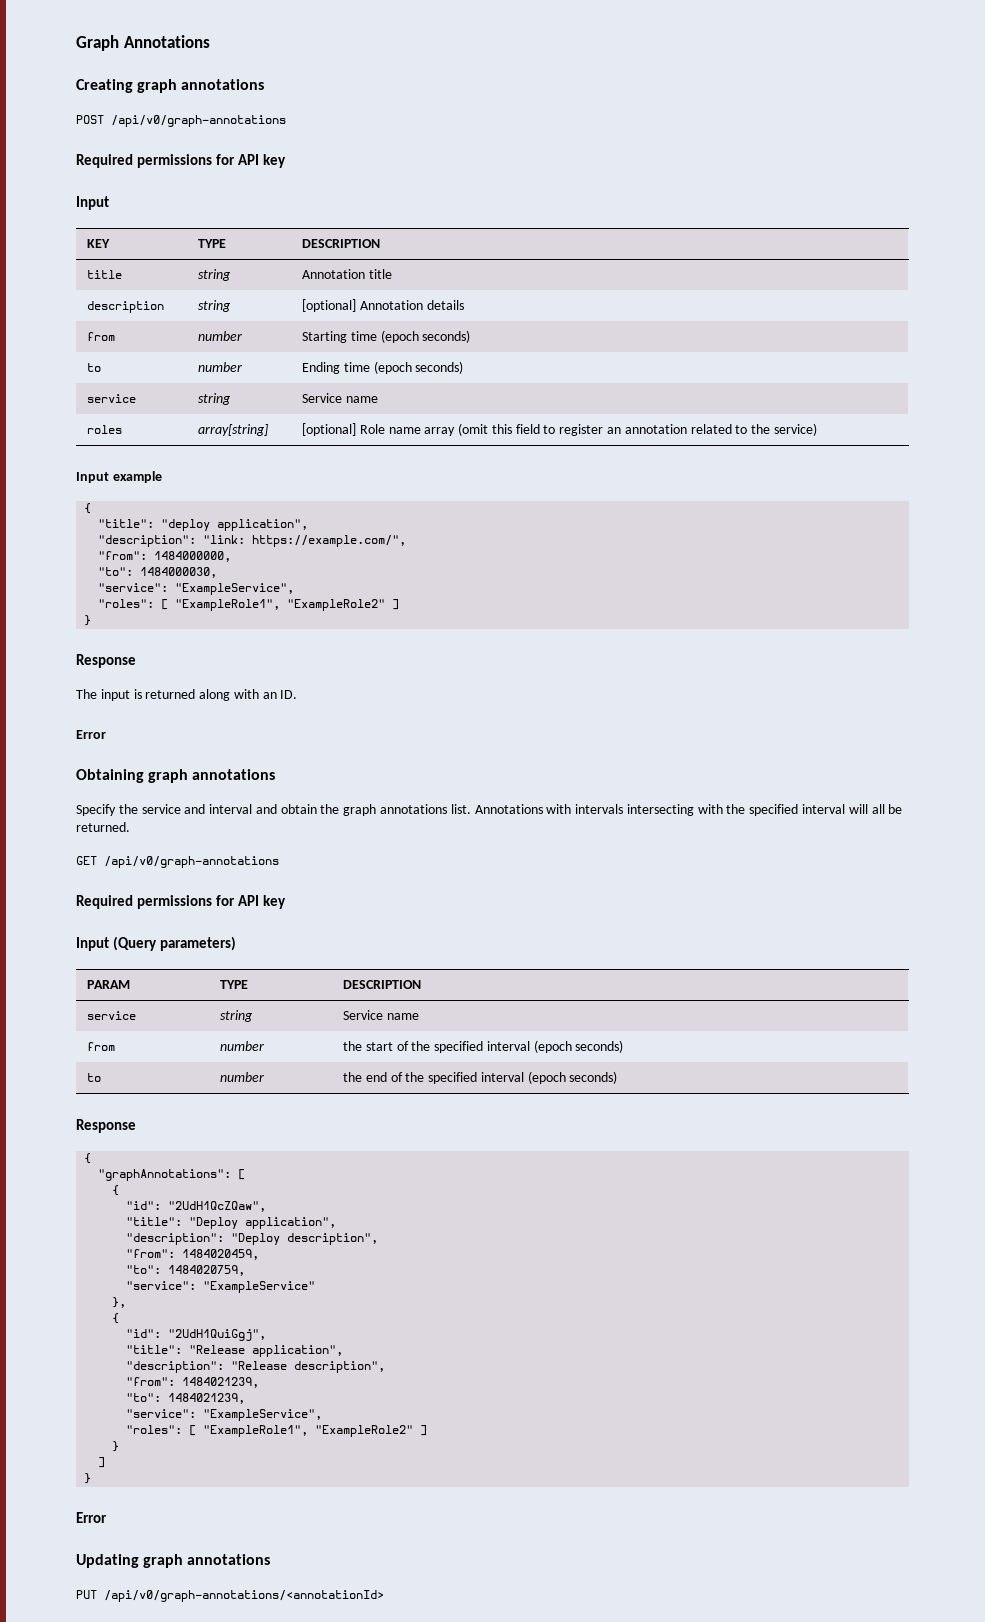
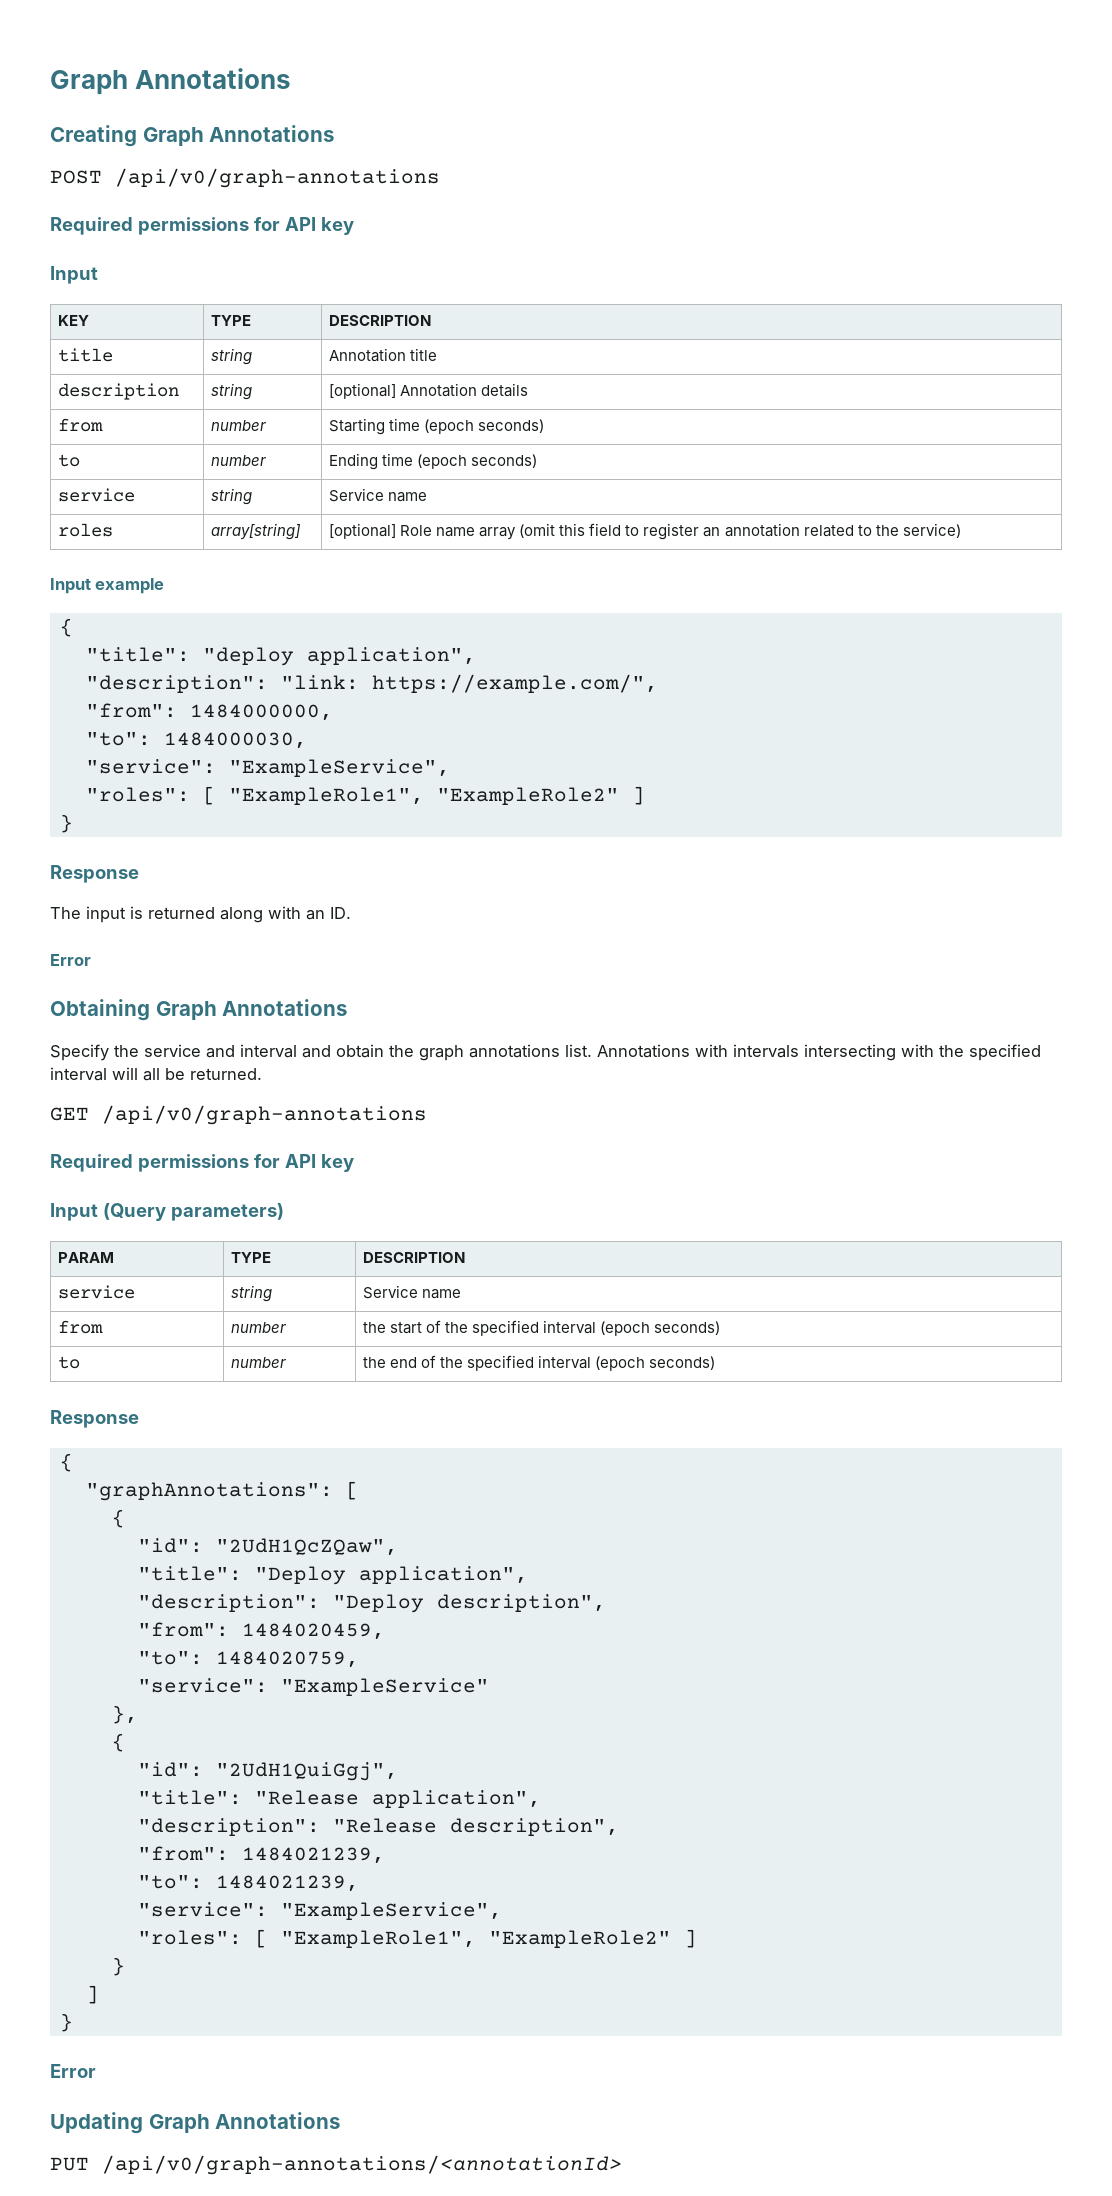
[137,79,265,93] graph annotations -> [142,125,335,146] Graph Annotations
[148,769,276,783] graph annotations -> [155,999,348,1020] Graph Annotations
[143,1554,271,1568] graph annotations -> [148,2112,341,2133] Graph Annotations

